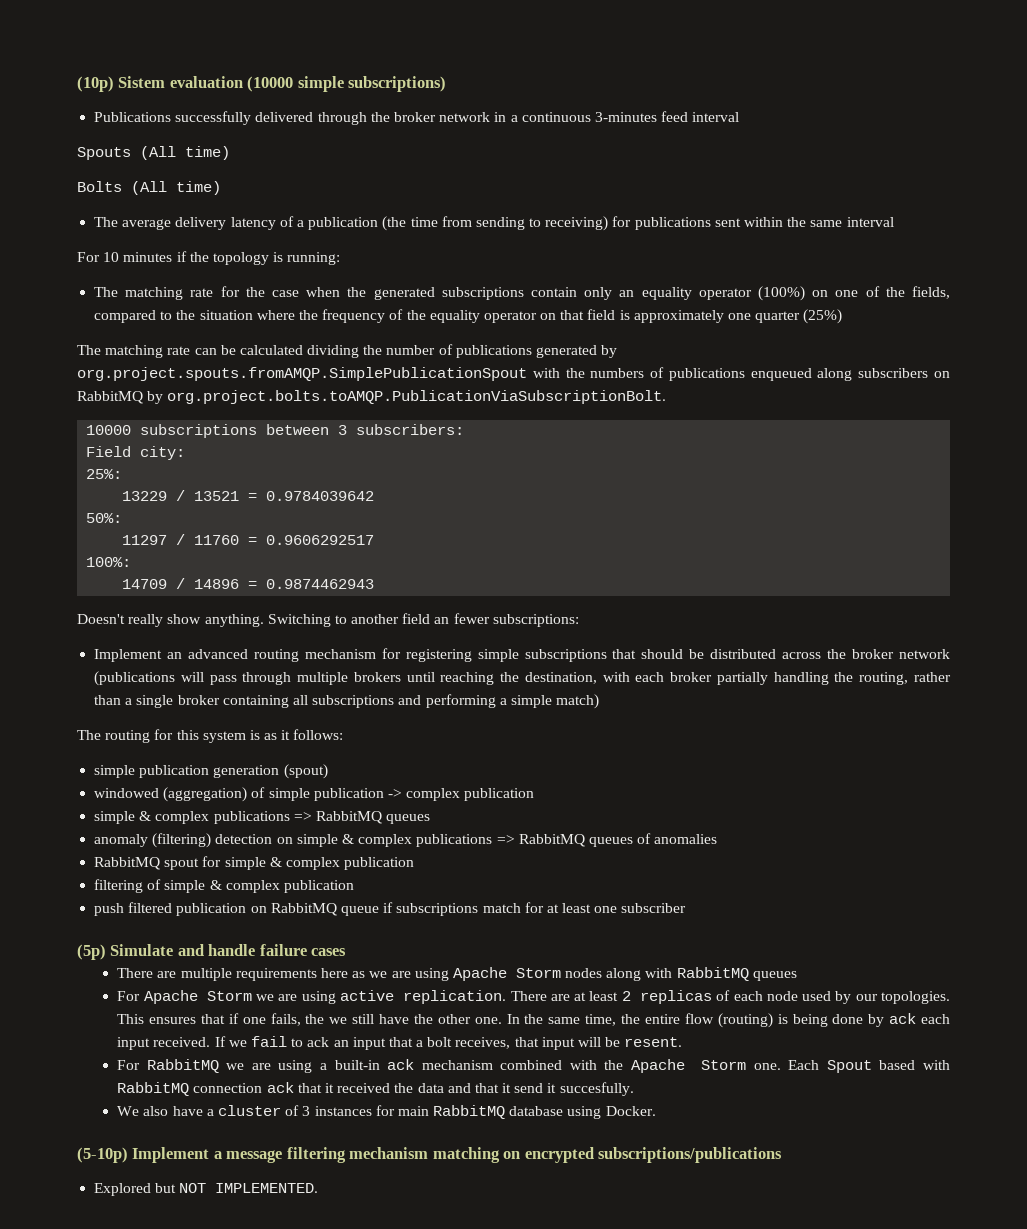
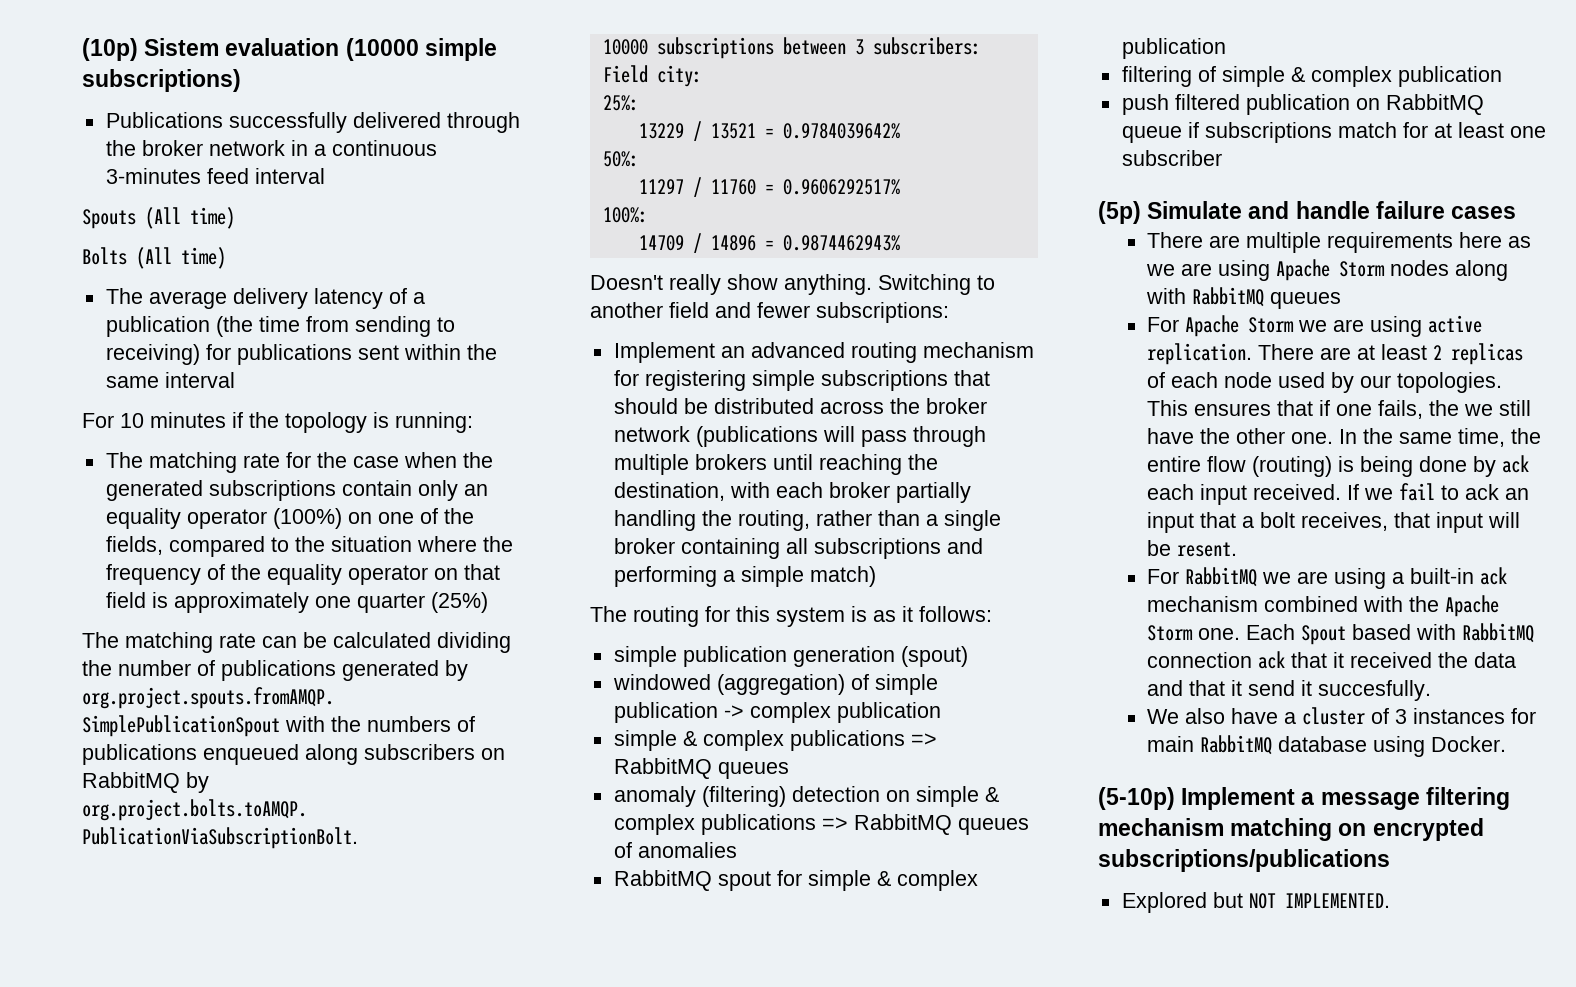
[266,491,375,501] 0.9784039642 -> [782,123,900,139] 0.9784039642%
[266,535,375,545] 0.9606292517 -> [782,179,900,195] 0.9606292517%
[266,579,375,589] 0.9874462943 -> [782,235,900,251] 0.9874462943%
[434,617,450,624] an -> [715,302,751,318] and

